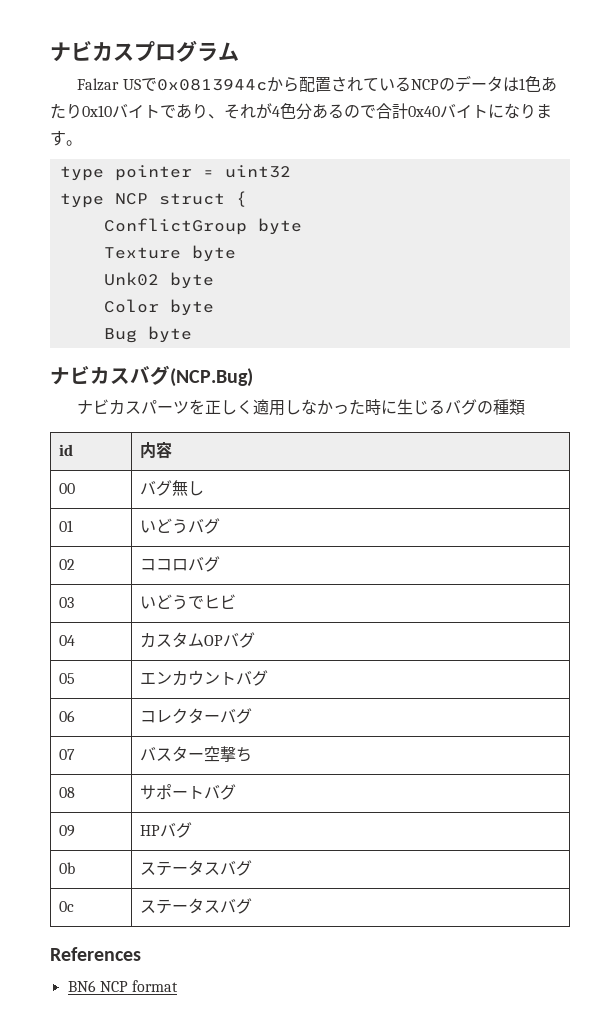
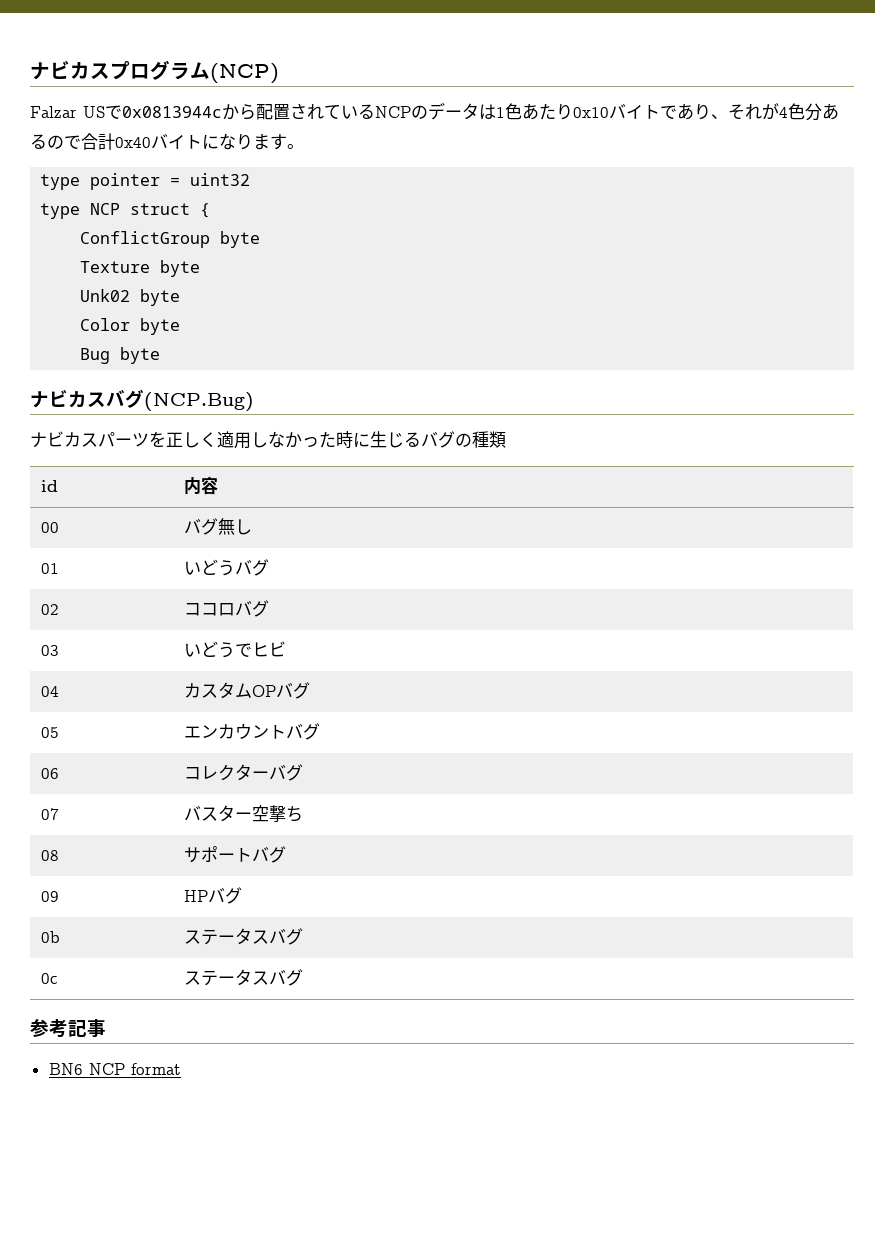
(239, 51) none -> [210,63,279,84] (NCP)
[50,947,141,961] References -> [30,1019,106,1037] 参考記事

